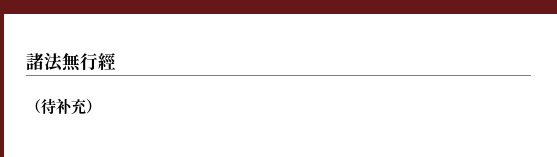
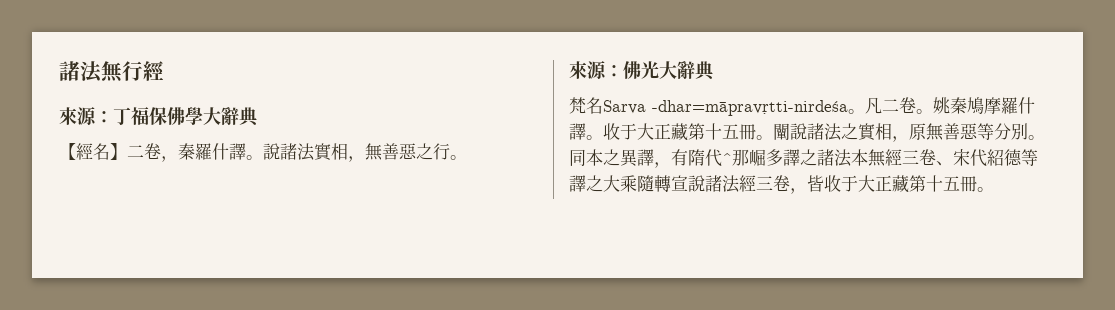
[26,98,101,115] （待补充） -> [59,107,260,127] [59,143,467,162] [569,61,716,81] [569,97,1035,116] [569,123,1045,142] [569,149,1038,168] [569,175,994,194] 來源：丁福保佛學大辭典 // 【經名】二卷，秦羅什譯。說諸法實相，無善惡之行。 // 來源：佛光大辭典 // 梵名Sarva -dhar=māpravṛtti-nirdeśa。凡二卷。姚秦鳩摩羅什譯。收于大正藏第十五冊。闡說諸法之實相，原無善惡等分別。同本之異譯，有隋代^那崛多譯之諸法本無經三卷、宋代紹德等譯之大乘隨轉宣說諸法經三卷，皆收于大正藏第十五冊。

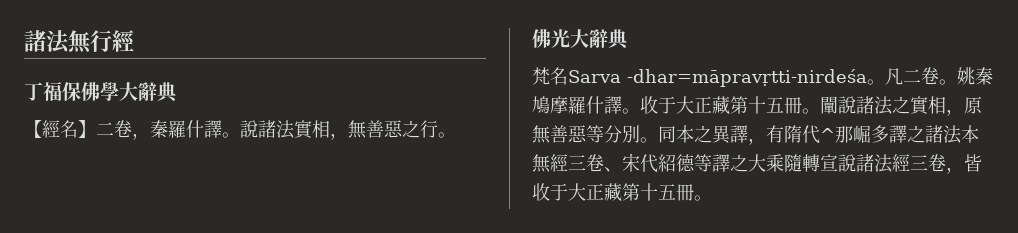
[59,107,113,125] 來源： -> (135, 41) none
[569,61,623,79] 來源： -> (456, 135) none

